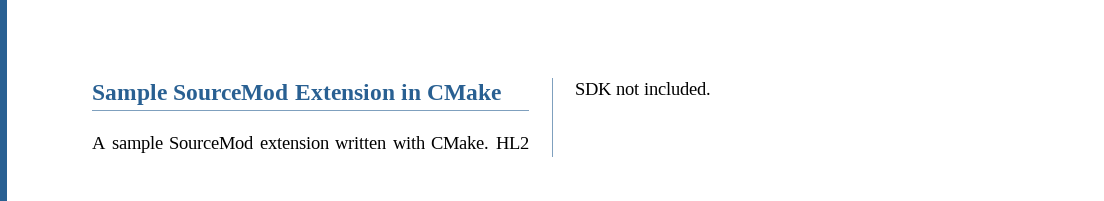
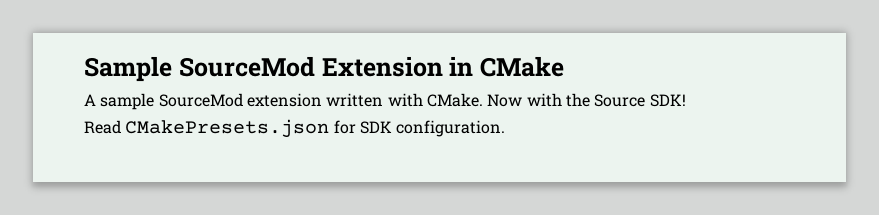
[496,137,529,149] [575,82,711,95] HL2 SDK not included. -> [487,93,686,107] [84,119,506,138] Now with the Source SDK! // Read CMakePresets.json for SDK configuration.

